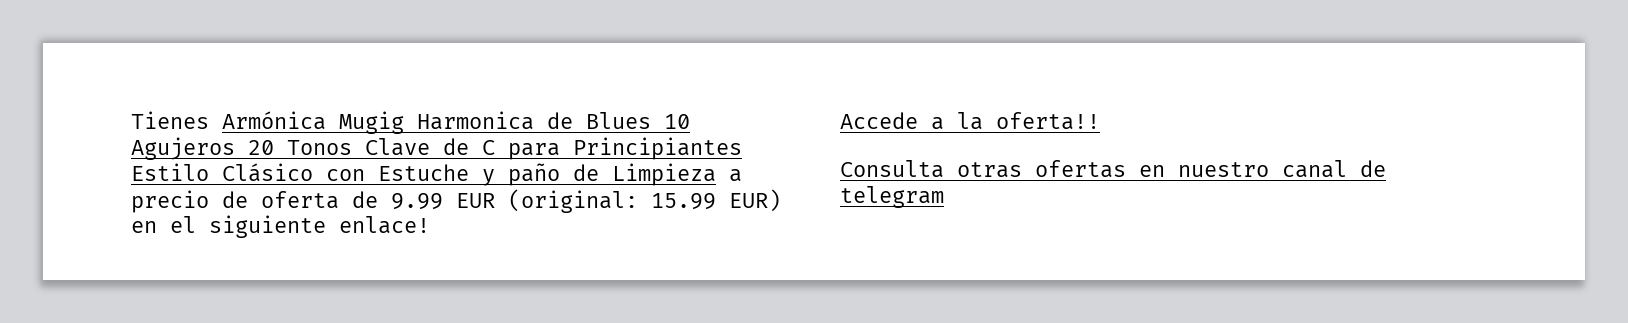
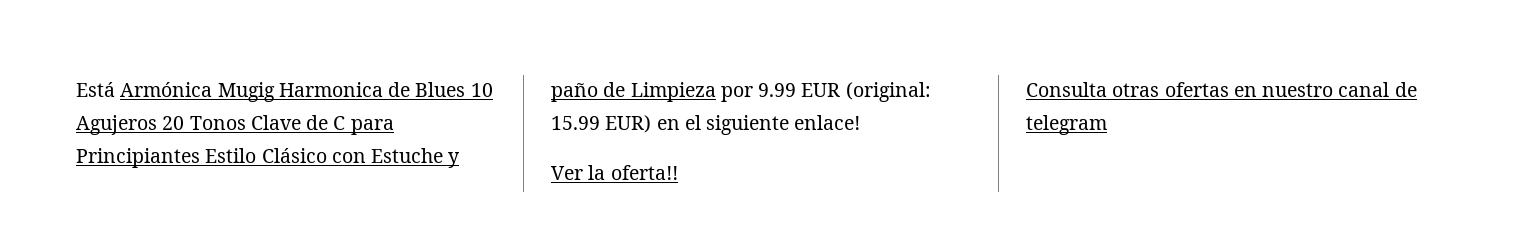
[131,111,209,129] Tienes -> [76,82,115,97] Está
[729,169,742,182] [131,190,378,213] a precio de oferta de -> [720,86,753,102] por
[840,112,944,130] Accede a -> [551,166,583,180] Ver

